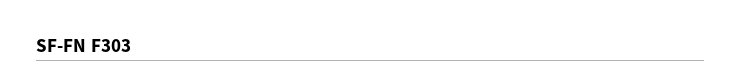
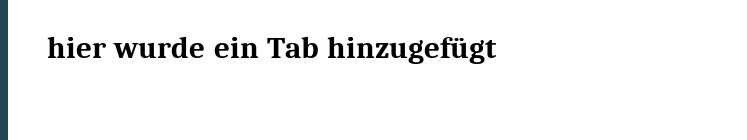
[36,39,132,52] SF-FN F303 -> [47,36,498,64] hier wurde ein Tab hinzugefügt

